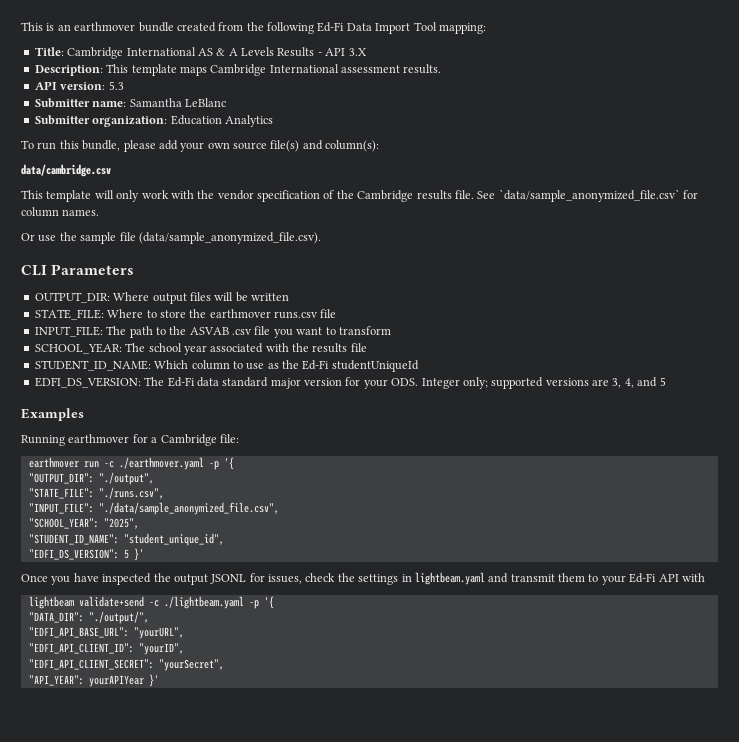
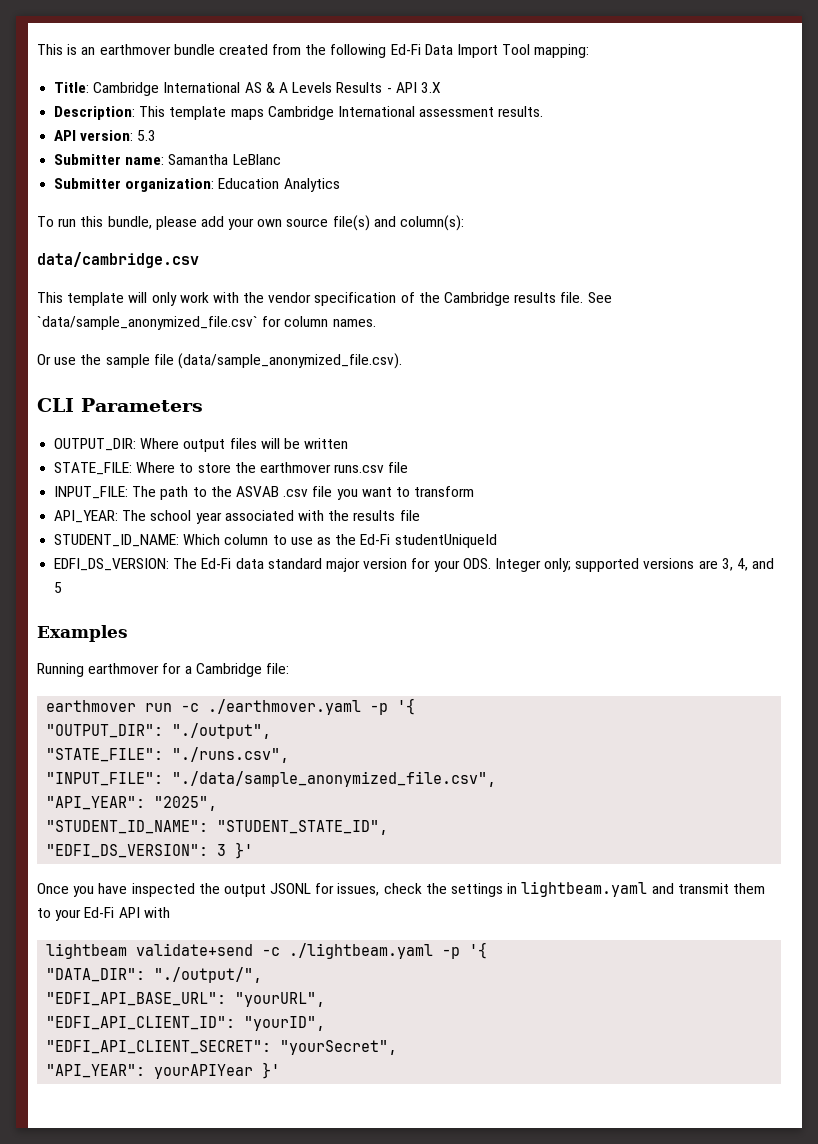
[34,343,122,354] SCHOOL_YEAR: -> [54,510,119,523] API_YEAR:
[28,518,99,529] "SCHOOL_YEAR": -> [46,796,146,810] "API_YEAR":
[123,533,224,546] "student_unique_id", -> [217,820,389,835] "STUDENT_STATE_ID",
[123,549,129,559] 5 -> [217,844,227,856] 3

